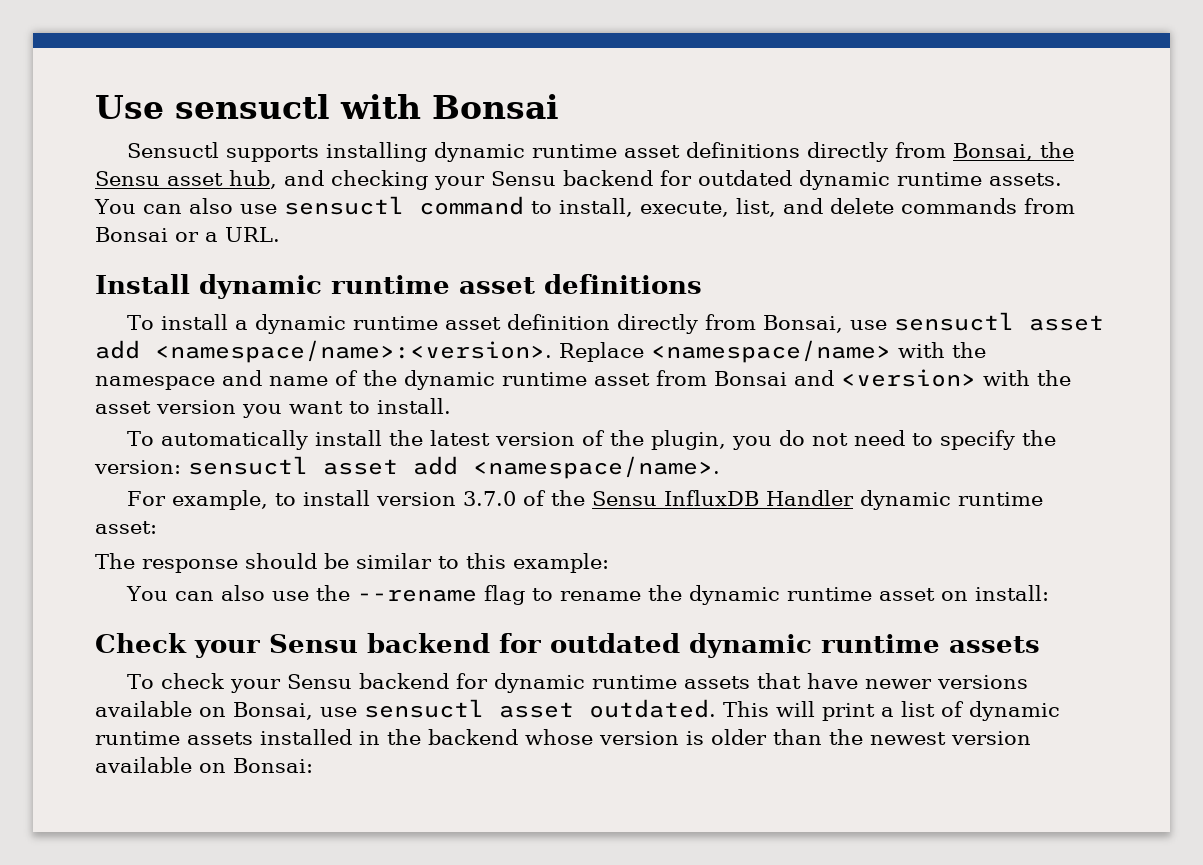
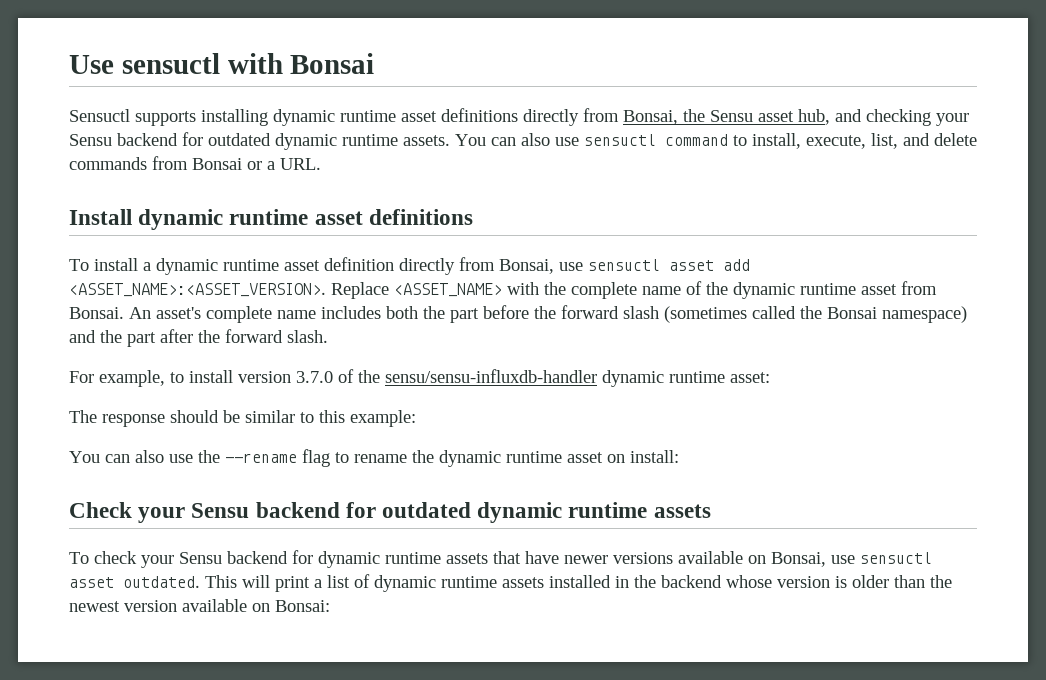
[155,340,986,363] [95,370,262,390] <namespace/name>:<version>. Replace <namespace/name> with the namespace and -> [69,282,637,299] <ASSET_NAME>:<ASSET_VERSION>. Replace <ASSET_NAME> with the complete
[714,369,1071,387] [95,398,451,418] [126,430,1056,450] [94,456,720,479] Bonsai and <version> with the asset version you want to install. // To automatically install the latest version of the plugin, you do not need to specify the version: sensuctl asset add <namespace/name>. -> [69,305,967,323] [69,329,328,347] Bonsai. An asset's complete name includes both the part before the forward slash (sometimes called the Bonsai namespace) and the part after the forward slash.
[591,490,854,506] Sensu InfluxDB Handler -> [385,369,597,383] sensu/sensu-influxdb-handler

